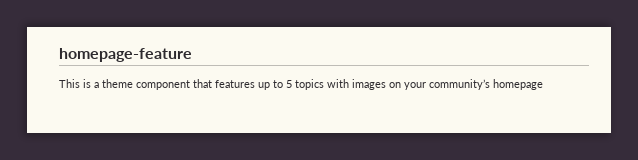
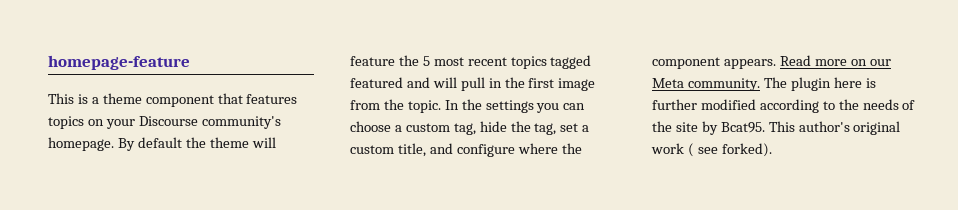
[258,79,543,90] up to 5 topics with images on your community’s homepage -> [48,116,281,129] [48,137,276,151] [350,55,592,69] [350,77,596,91] [350,99,586,113] [350,121,590,135] [350,143,582,157] [652,55,891,69] [652,77,876,91] [652,99,916,113] [652,121,901,135] [651,143,772,157] topics on your Discourse community's homepage. By default the theme will feature the 5 most recent topics tagged featured and will pull in the first image from the topic. In the settings you can choose a custom tag, hide the tag, set a custom title, and configure where the component appears. Read more on our Meta community. The plugin here is further modified according to the needs of the site by Bcat95. This author's original work ( see forked).

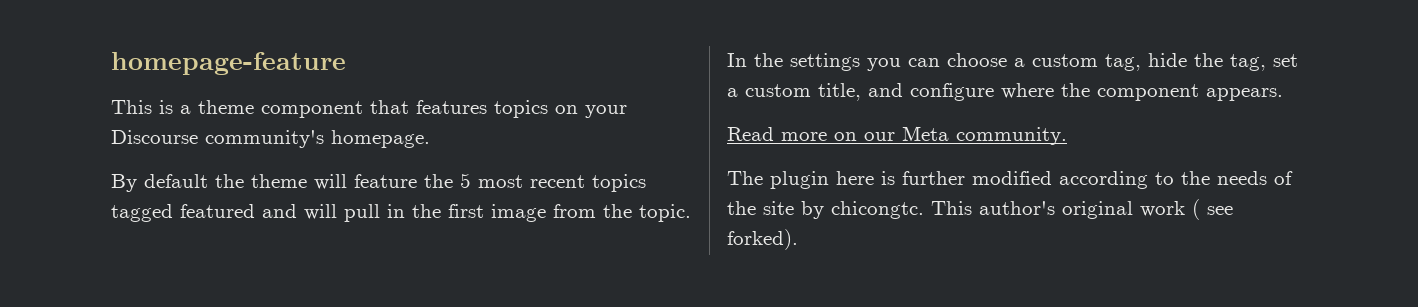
(114, 144) none -> (430, 139) //
(776, 64) none -> (1283, 94) //
(760, 84) none -> (1067, 136) //
[720,122,765,133] Bcat95. -> [831,201,924,219] chicongtc.

